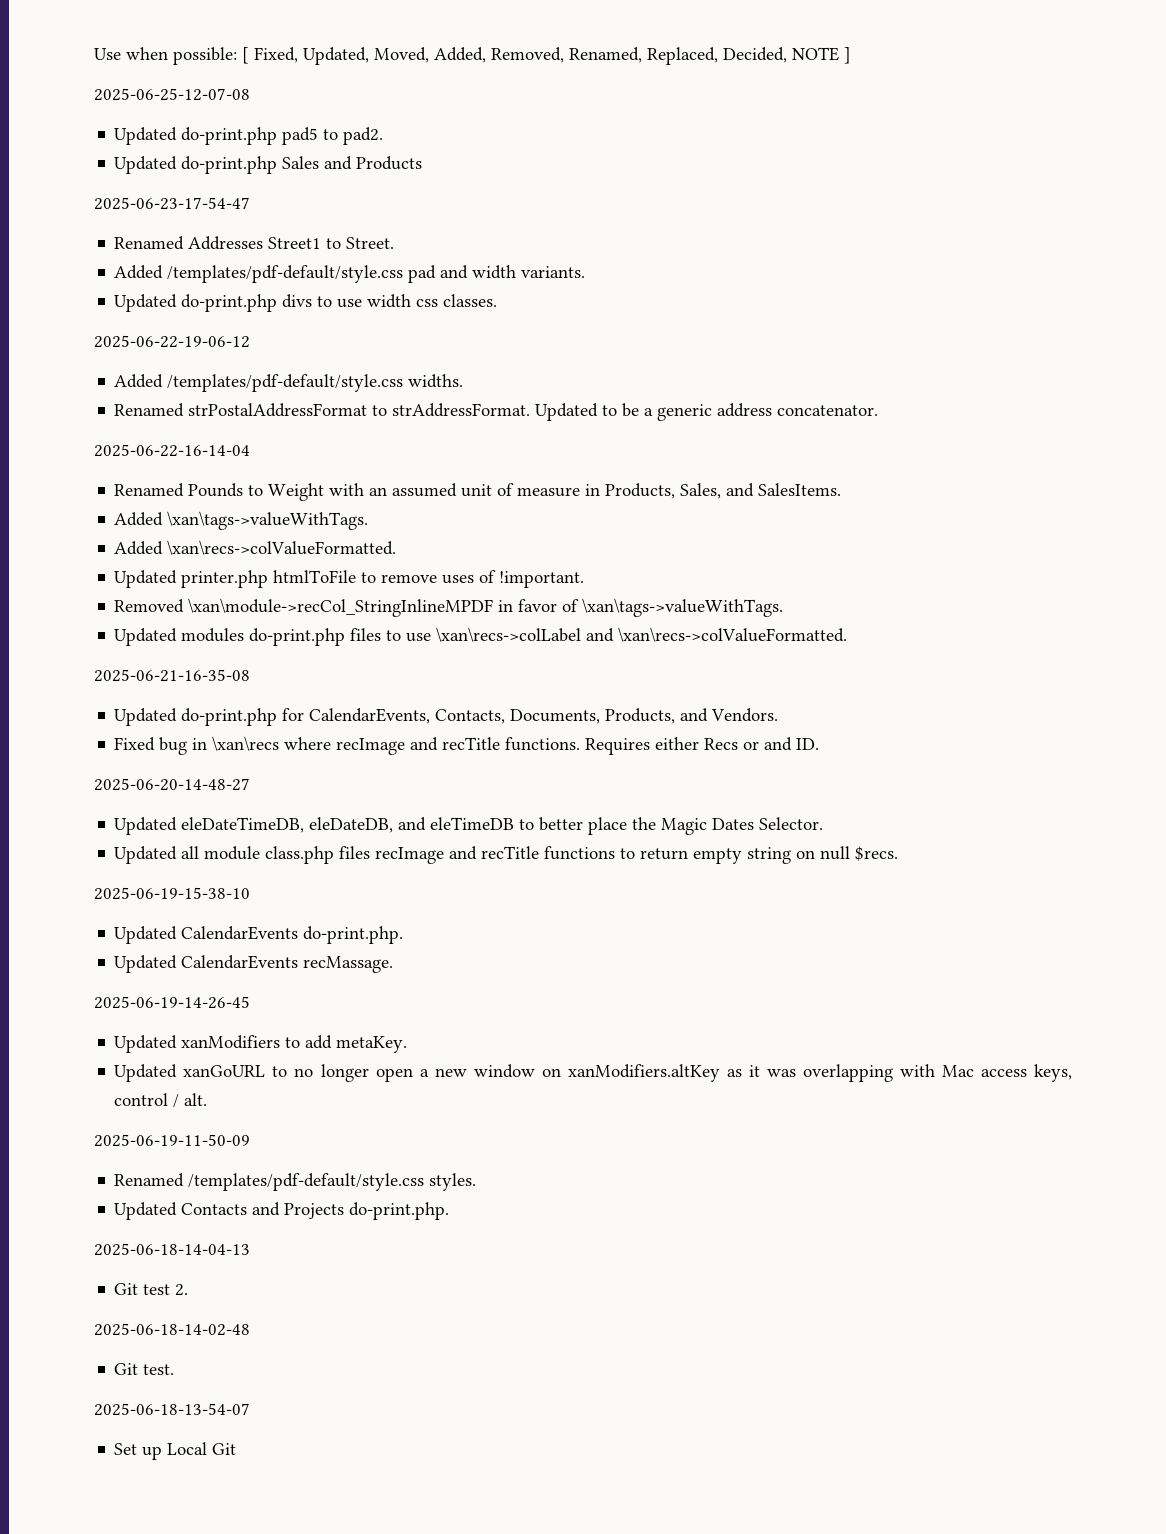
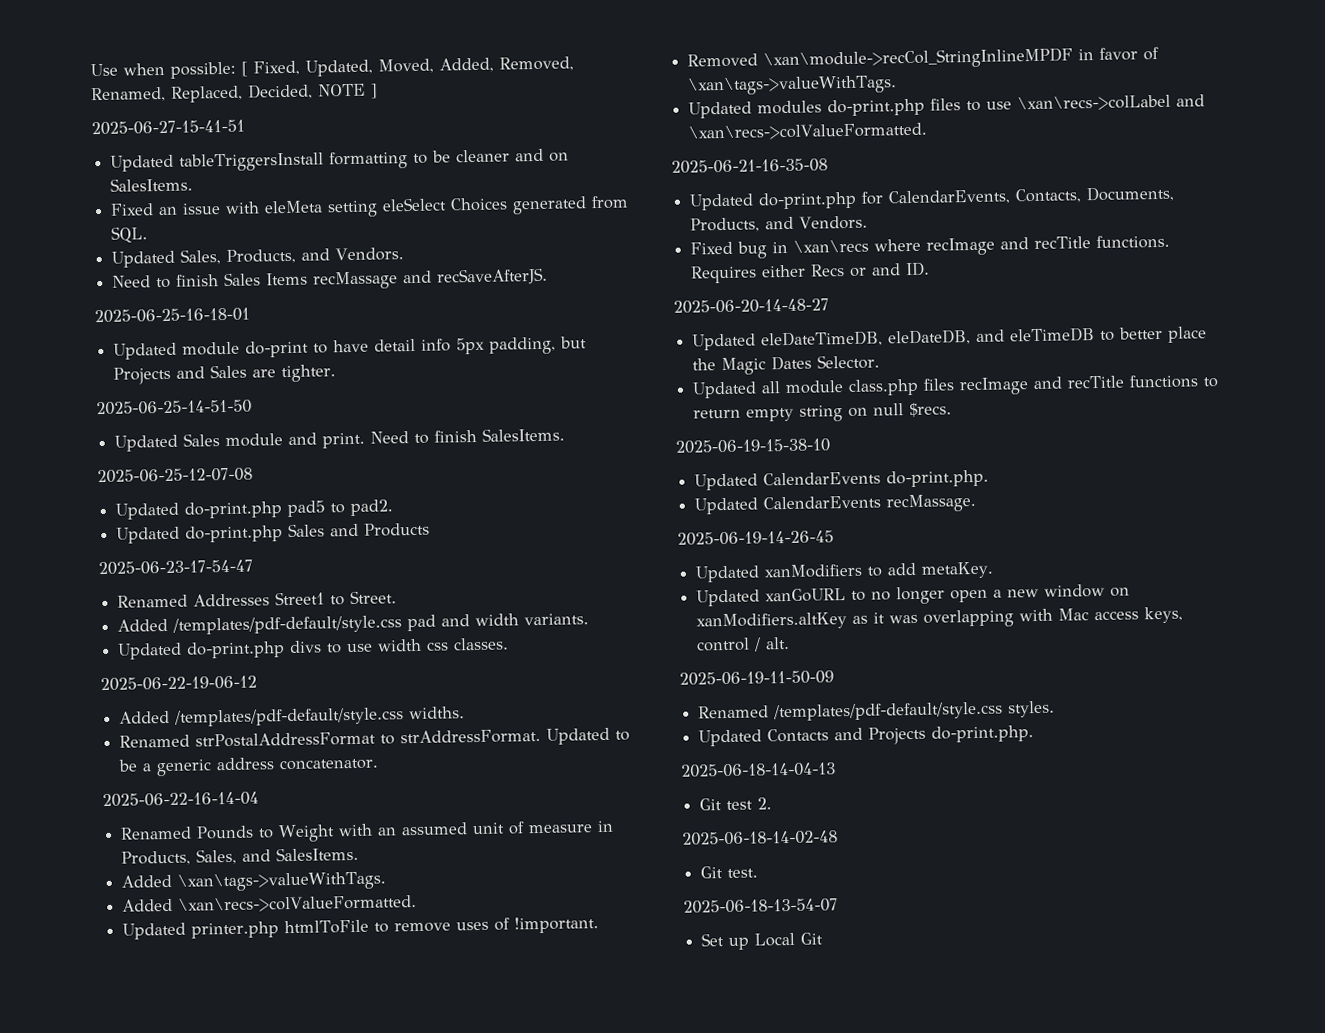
(851, 55) none -> [91,119,245,136] [110,148,570,172] [110,177,194,192] [110,195,630,218] [111,226,149,243] [111,247,405,268] [112,267,549,290] [94,307,250,324] [113,336,588,360] [113,364,337,385] [96,399,252,416] [114,427,566,452] // 2025-06-27-15-41-51 // Updated tableTriggersInstall formatting to be cleaner and on SalesItems. // Fixed an issue with eleMeta setting eleSelect Choices generated from SQL. // Updated Sales, Products, and Vendors. // Need to finish Sales Items recMassage and recSaveAfterJS. // 2025-06-25-16-18-01 // Updated module do-print to have detail info 5px padding, but Projects and Sales are tighter. // 2025-06-25-14-51-50 // Updated Sales module and print. Need to finish SalesItems.

